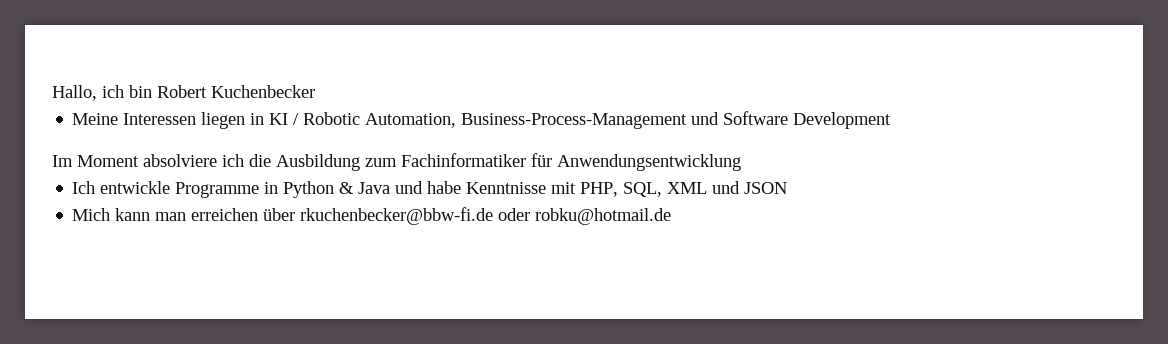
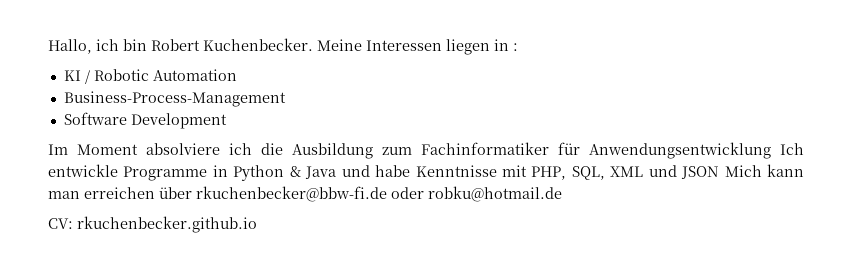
[211,85,315,98] Kuchenbecker // -> [203,38,313,51] Kuchenbecker.
(265, 119) none -> [513,43,518,51] : //
[365,113,457,128] Automation, -> [152,69,237,81] Automation //
[691,112,720,125] und -> (286, 99) //
(741, 162) // -> (771, 150) none
(788, 188) // -> (720, 172) none
(672, 216) none -> [48,216,257,233] // CV: rkuchenbecker.github.io

